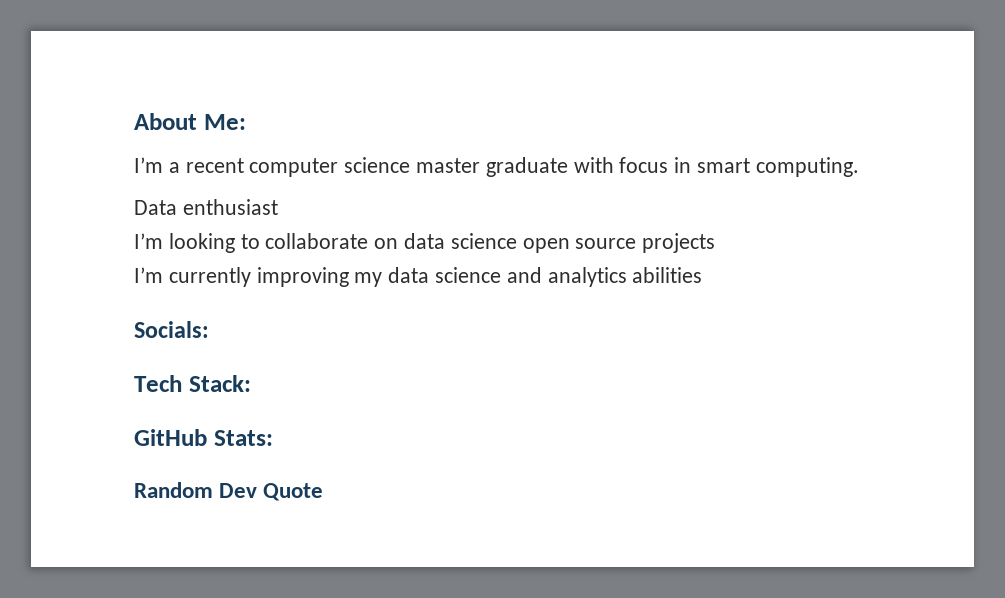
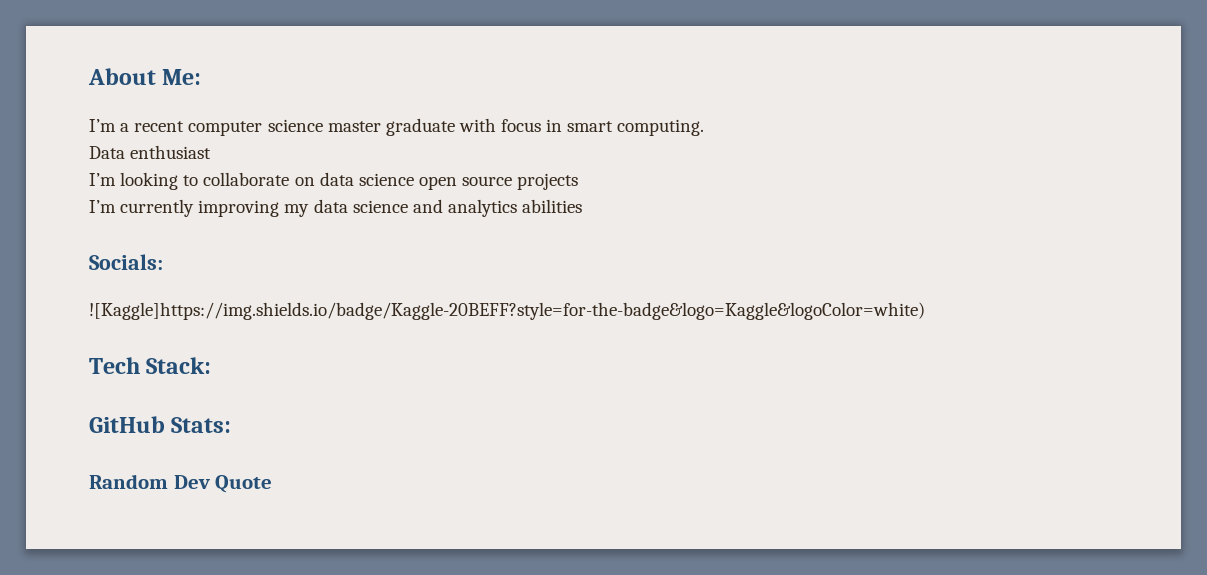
(209, 329) none -> [89,302,925,320] // ![Kaggle]https://img.shields.io/badge/Kaggle-20BEFF?style=for-the-badge&logo=Kaggle&logoColor=white)

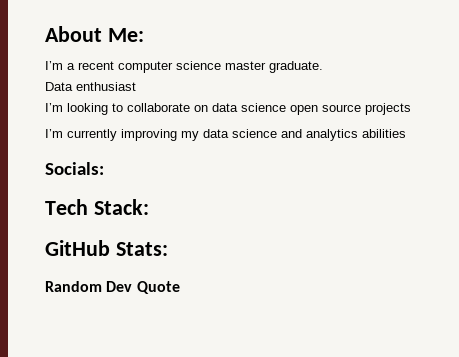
[385,118,705,136] graduate with focus in smart computing. -> [269,61,323,73] graduate.
[89,302,925,320] // ![Kaggle]https://img.shields.io/badge/Kaggle-20BEFF?style=for-the-badge&logo=Kaggle&logoColor=white) -> (104, 168) none

